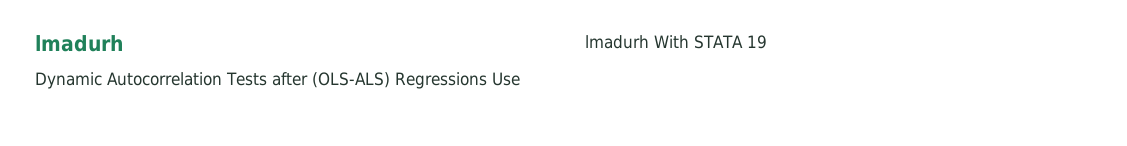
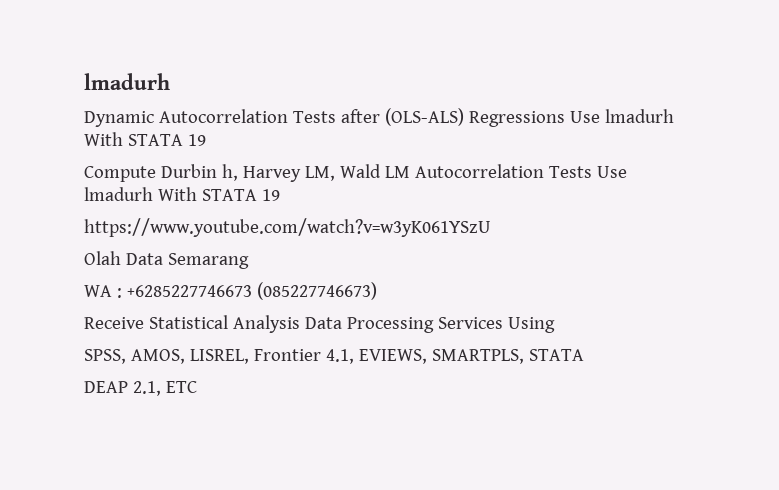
(767, 42) none -> [84,164,627,182] [84,187,280,201] [84,218,491,237] [84,251,249,269] [84,282,377,300] [84,315,555,333] [84,349,584,364] [84,381,197,396] // Compute Durbin h, Harvey LM, Wald LM Autocorrelation Tests Use lmadurh With STATA 19 // https://www.youtube.com/watch?v=w3yK061YSzU // Olah Data Semarang // WA : +6285227746673 (085227746673) // Receive Statistical Analysis Data Processing Services Using // SPSS, AMOS, LISREL, Frontier 4.1, EVIEWS, SMARTPLS, STATA // DEAP 2.1, ETC

